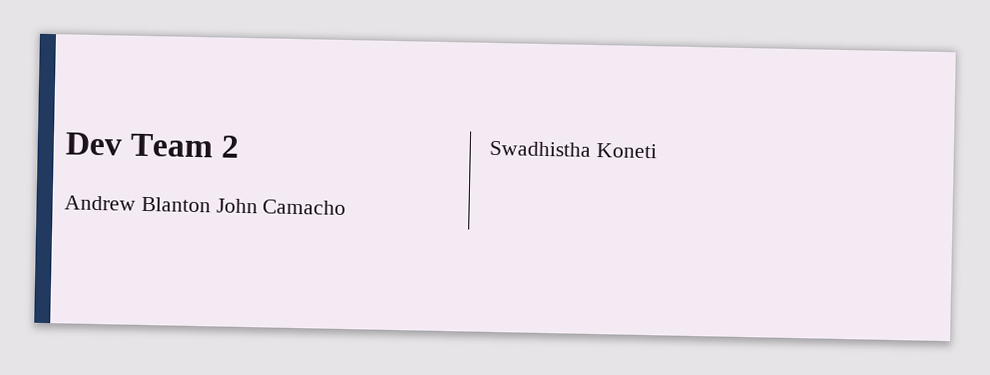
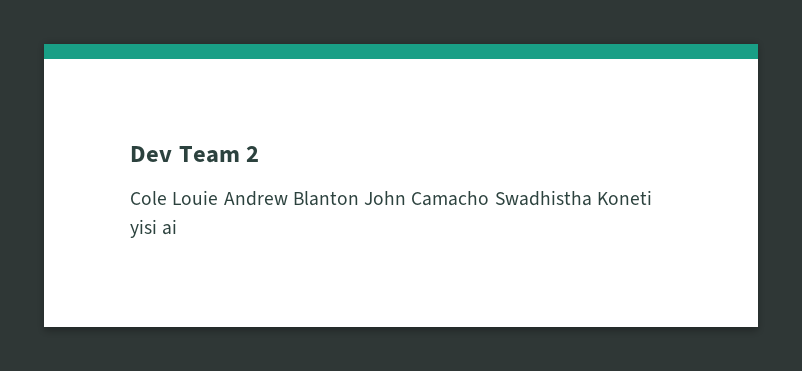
(240, 146) none -> [130,190,219,205] Cole Louie
(657, 151) none -> [130,219,178,238] yisi ai

